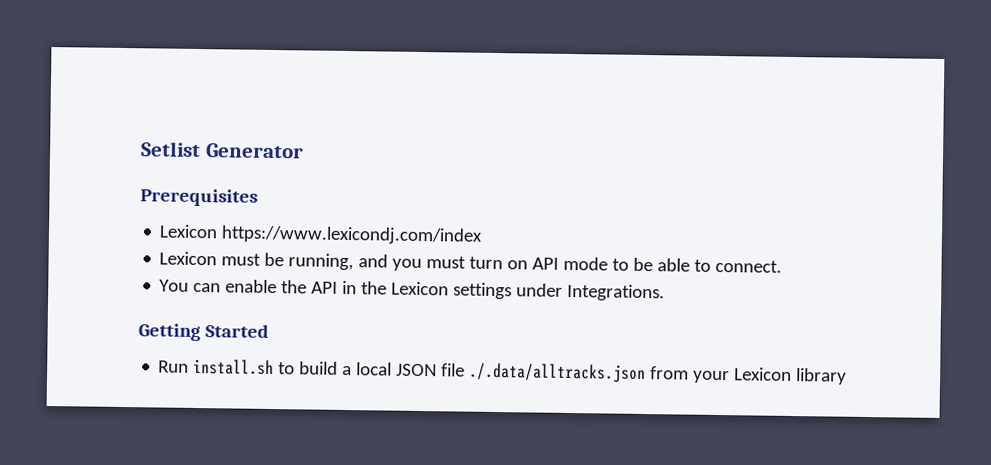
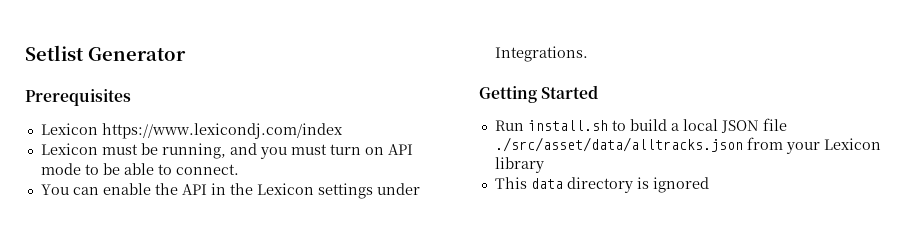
[469,362,647,384] ./.data/alltracks.json -> [494,137,743,152] ./src/asset/data/alltracks.json
(848, 376) none -> [494,177,709,193] // This data directory is ignored

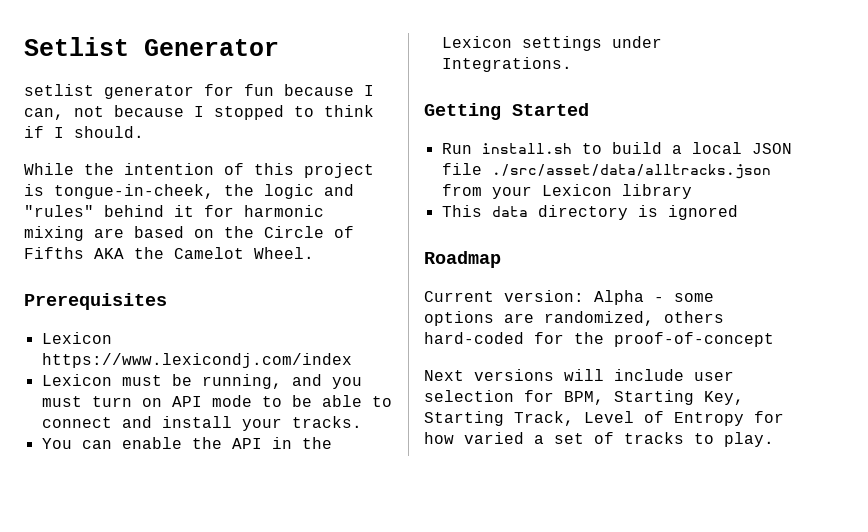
(186, 54) none -> [24,84,374,99] [24,105,374,120] [24,126,144,138] [24,163,374,178] [24,184,354,199] [24,205,324,217] [24,226,354,241] [24,247,314,259] // setlist generator for fun because I can, not because I stopped to think if I should. // While the intention of this project is tongue-in-cheek, the logic and "rules" behind it for harmonic mixing are based on the Circle of Fifths AKA the Camelot Wheel.
[175,164,239,175] connect. -> [41,416,362,431] connect and install your tracks.
(709, 185) none -> [424,251,501,268] [424,290,714,305] [424,311,724,326] [424,332,774,347] [424,369,734,381] [424,390,744,405] [424,411,784,426] [424,432,774,447] // Roadmap // Current version: Alpha - some options are randomized, others hard-coded for the proof-of-concept // Next versions will include user selection for BPM, Starting Key, Starting Track, Level of Entropy for how varied a set of tracks to play.

